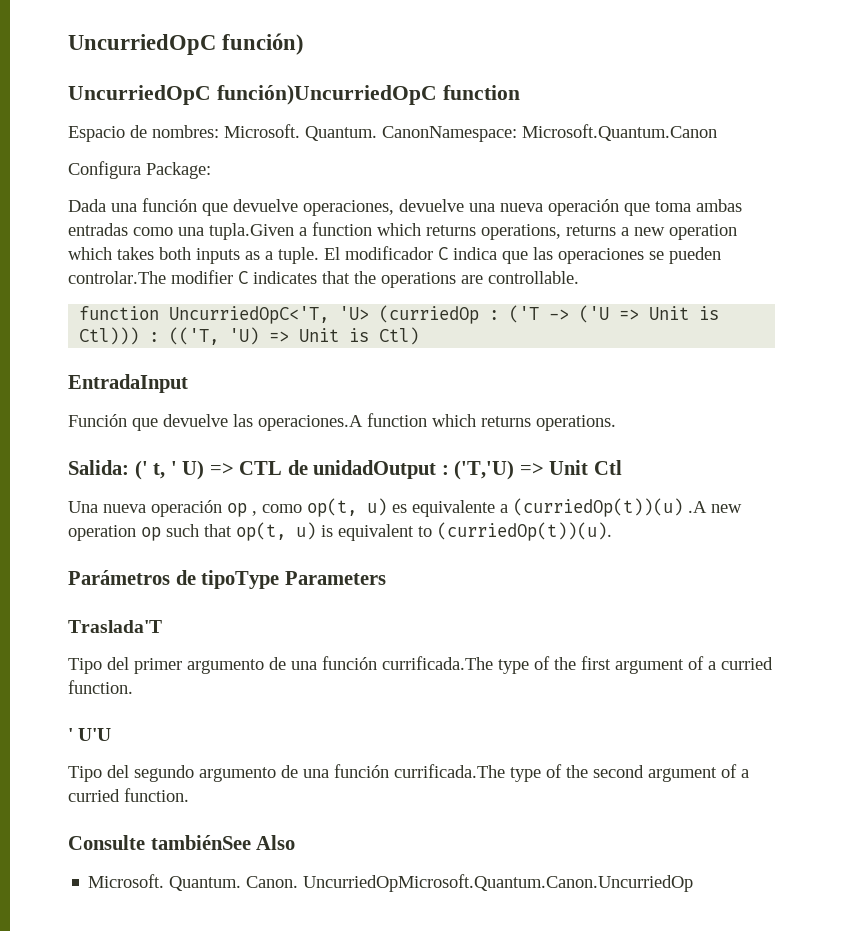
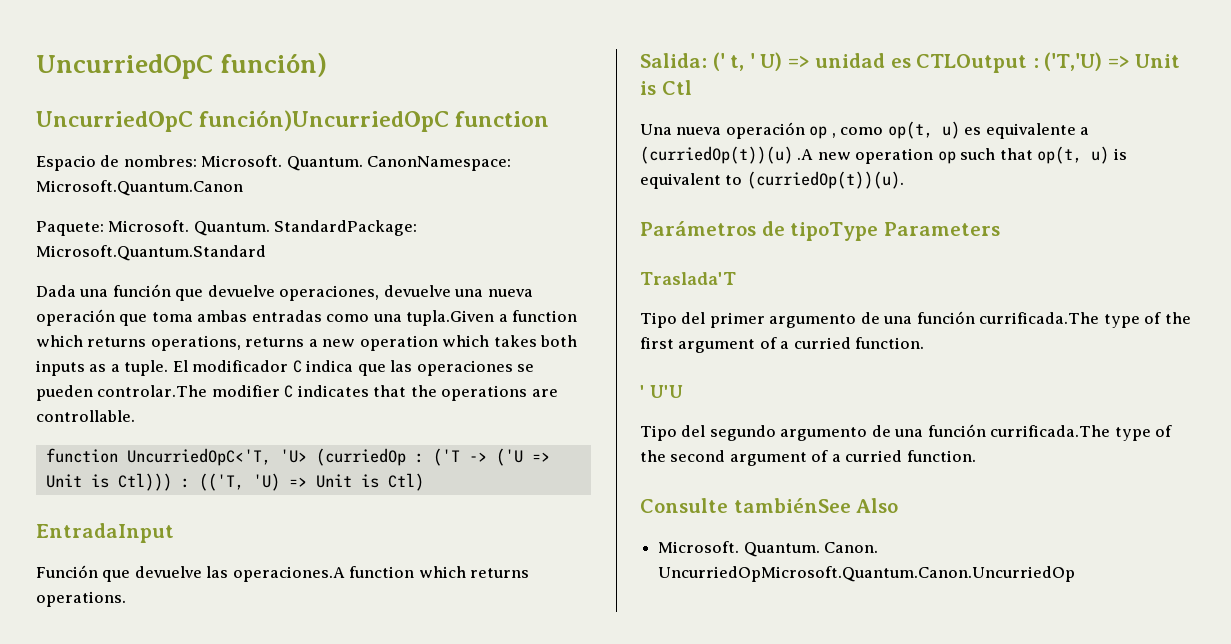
[68,161,211,179] Configura Package: -> [36,220,418,236] [36,245,266,261] Paquete: Microsoft. Quantum. StandardPackage: Microsoft.Quantum.Standard
[239,460,437,479] CTL de unidadOutput -> [815,53,1028,73] unidad es CTLOutput
(589, 467) none -> [640,81,656,95] is

